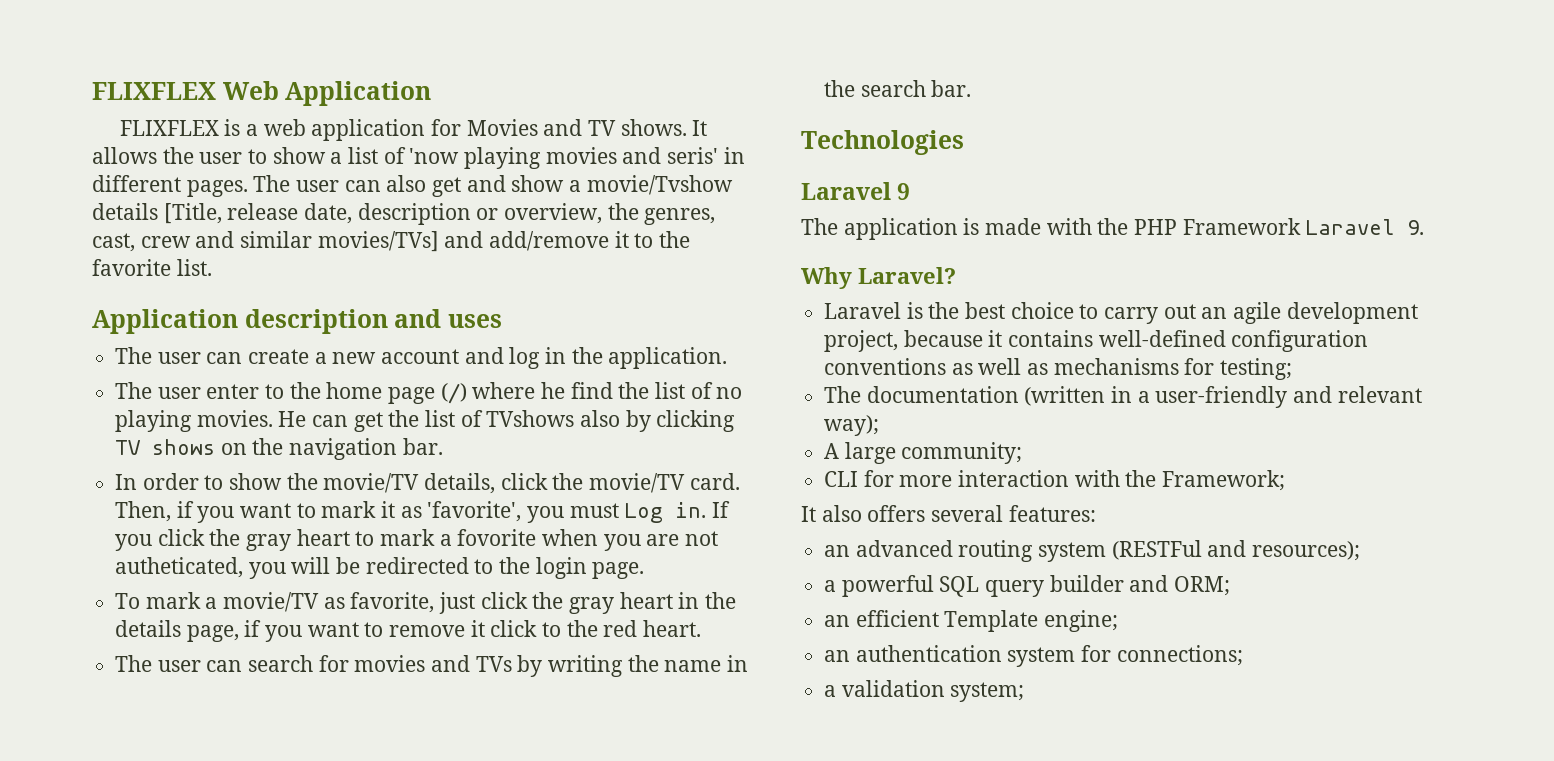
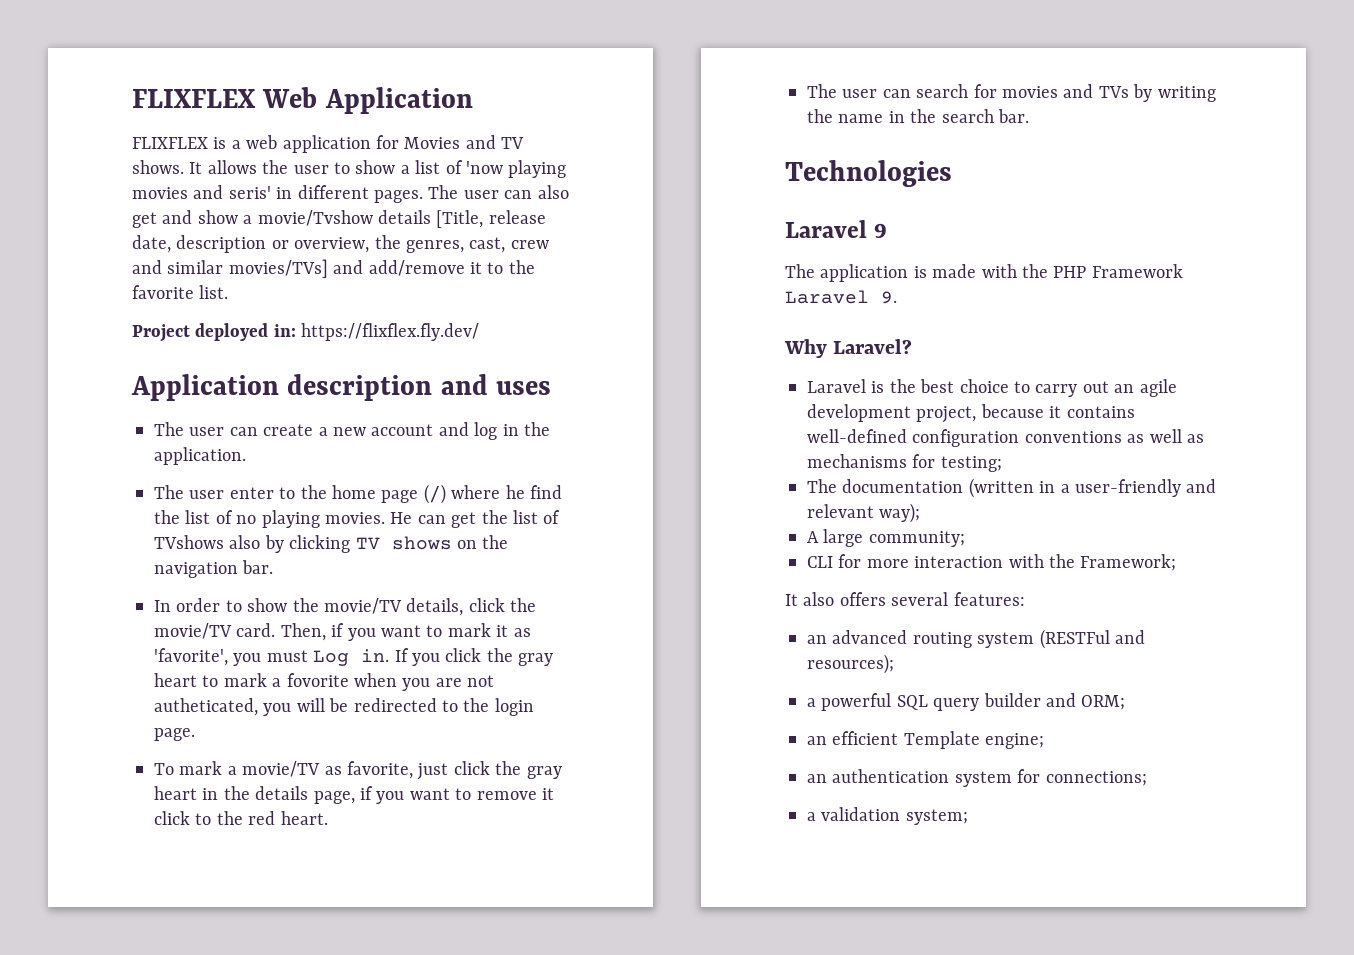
(212, 267) none -> [132,323,480,342] // Project deployed in: https://flixflex.fly.dev/

